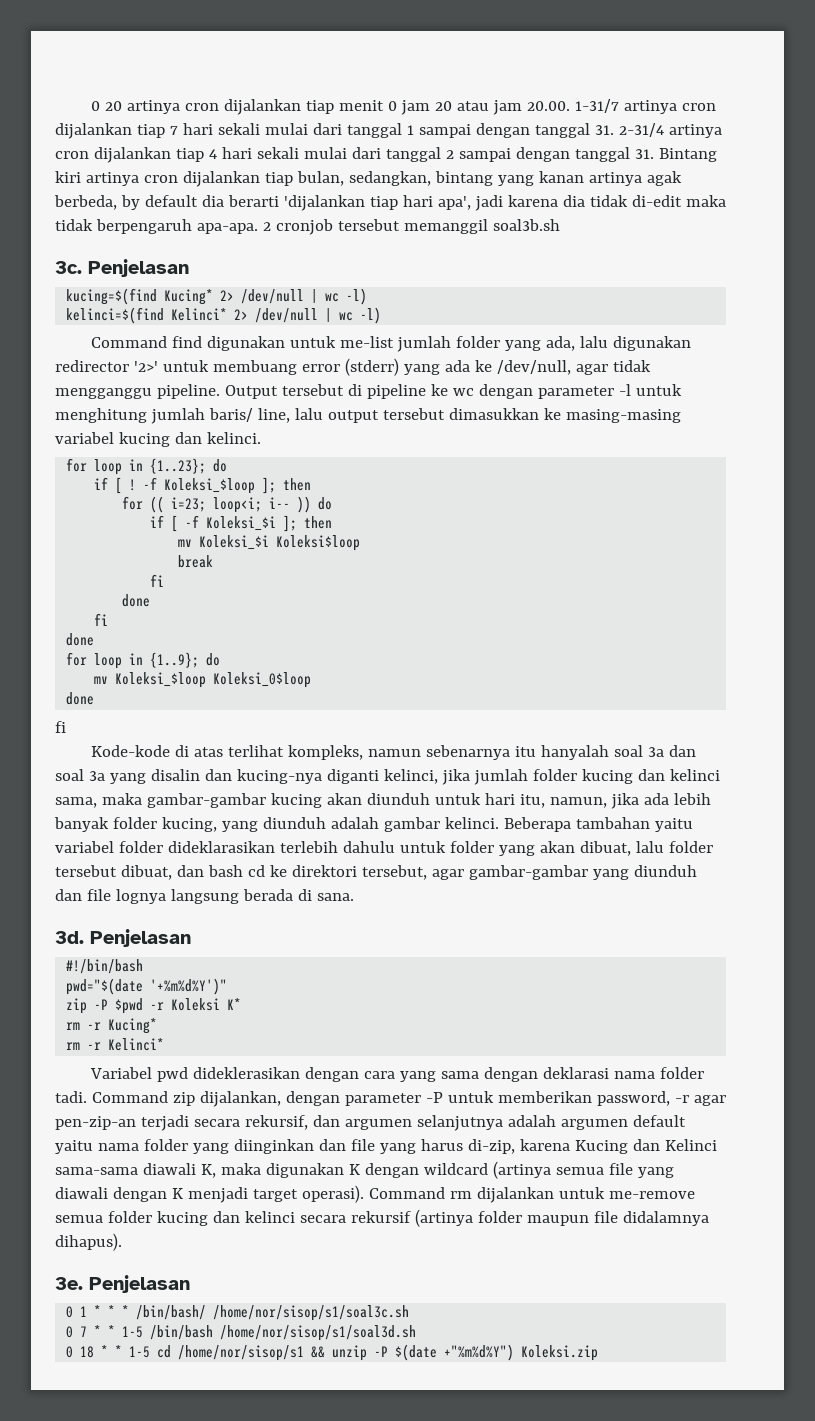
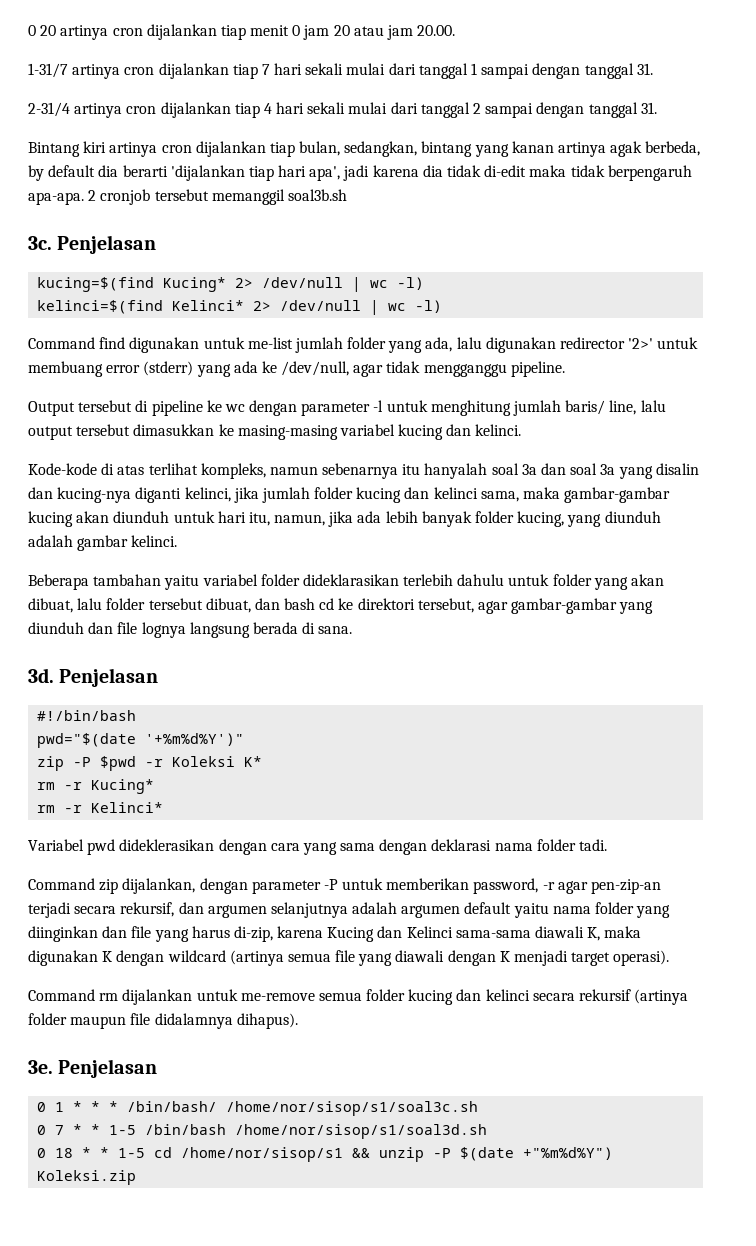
(570, 106) none -> (456, 30) //
(614, 130) none -> (653, 69) //
(654, 154) none -> (657, 108) //
(220, 391) none -> (565, 369) //
[66,458,228,475] [94,477,312,494] [122,496,333,513] [150,515,333,532] [178,535,361,551] [178,555,214,568] [150,574,165,587] [122,594,151,607] [94,613,109,626] [66,633,95,646] [66,652,221,669] [94,672,312,688] [66,692,95,705] [55,721,66,733] // for loop in {1..23}; do // if [ ! -f Koleksi_$loop ]; then // for (( i=23; loop<i; i-- )) do // if [ -f Koleksi_$i ]; then // mv Koleksi_$i Koleksi$loop // break // fi // done // fi // done // for loop in {1..9}; do // mv Koleksi_$loop Koleksi_0$loop // done // fi -> (522, 430) none
(499, 823) none -> (178, 541) //
(87, 1097) none -> (608, 845) //
(364, 1194) none -> (670, 958) //

